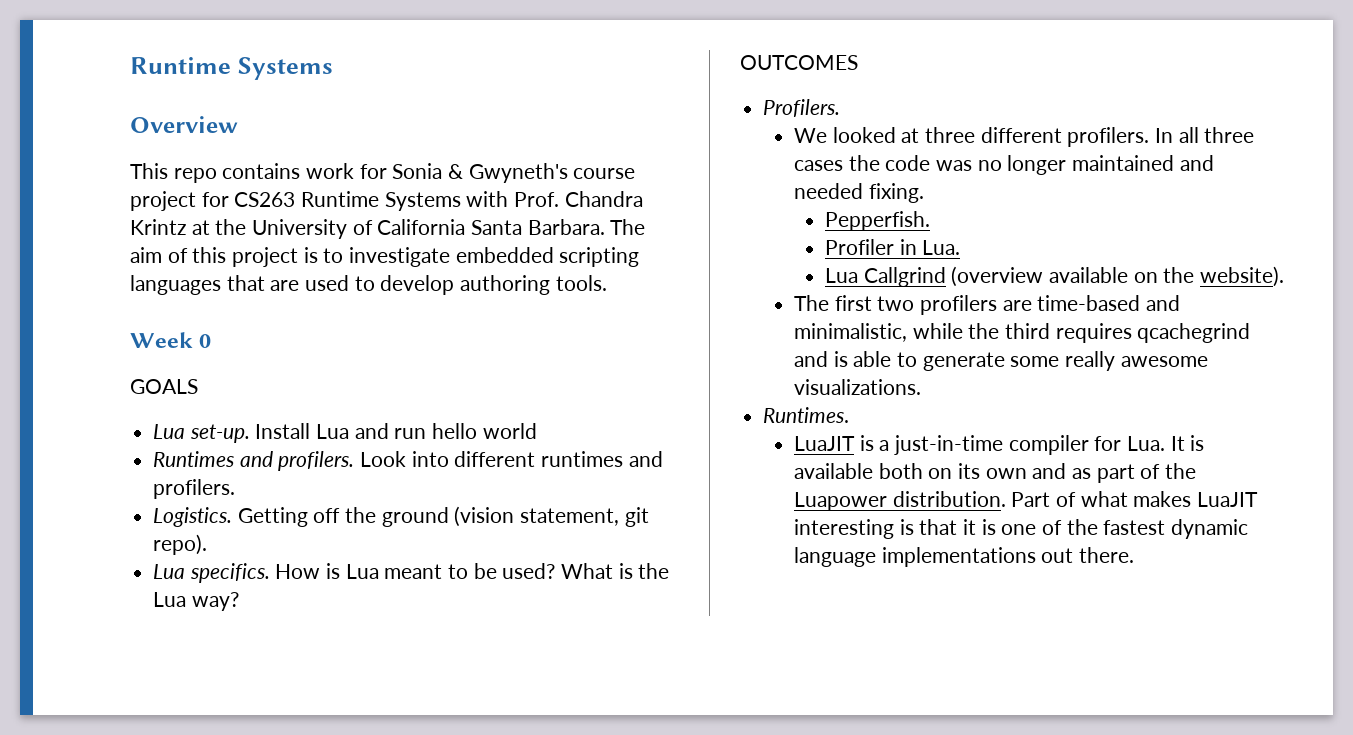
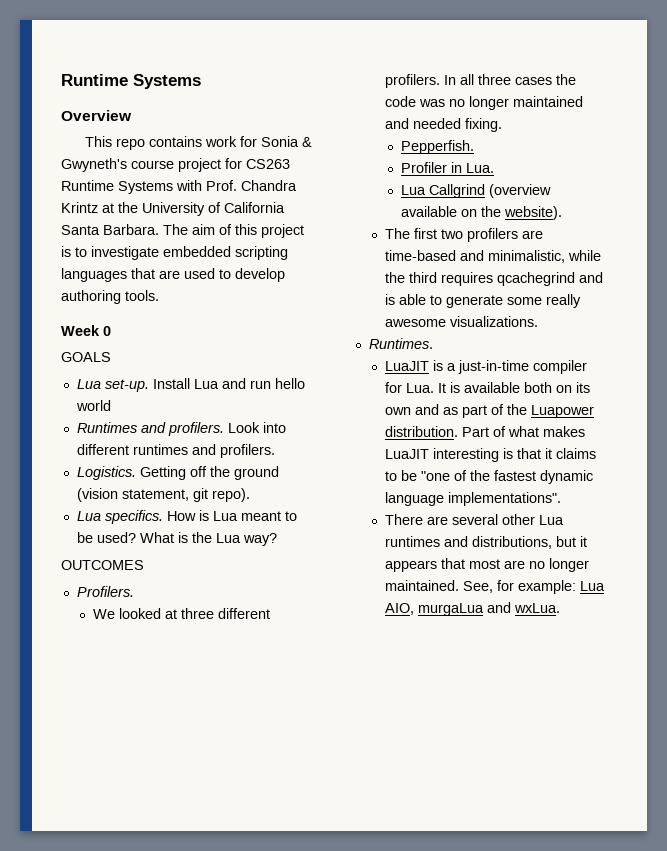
[981,519,1037,535] is one -> [556,448,597,459] [385,470,451,481] claims to be "one
[881,547,1135,567] implementations out there. -> [448,492,562,506] [385,514,565,525] [385,536,588,549] [385,558,590,572] [385,580,606,594] [385,602,561,616] implementations". // There are several other Lua runtimes and distributions, but it appears that most are no longer maintained. See, for example: Lua AIO, murgaLua and wxLua.

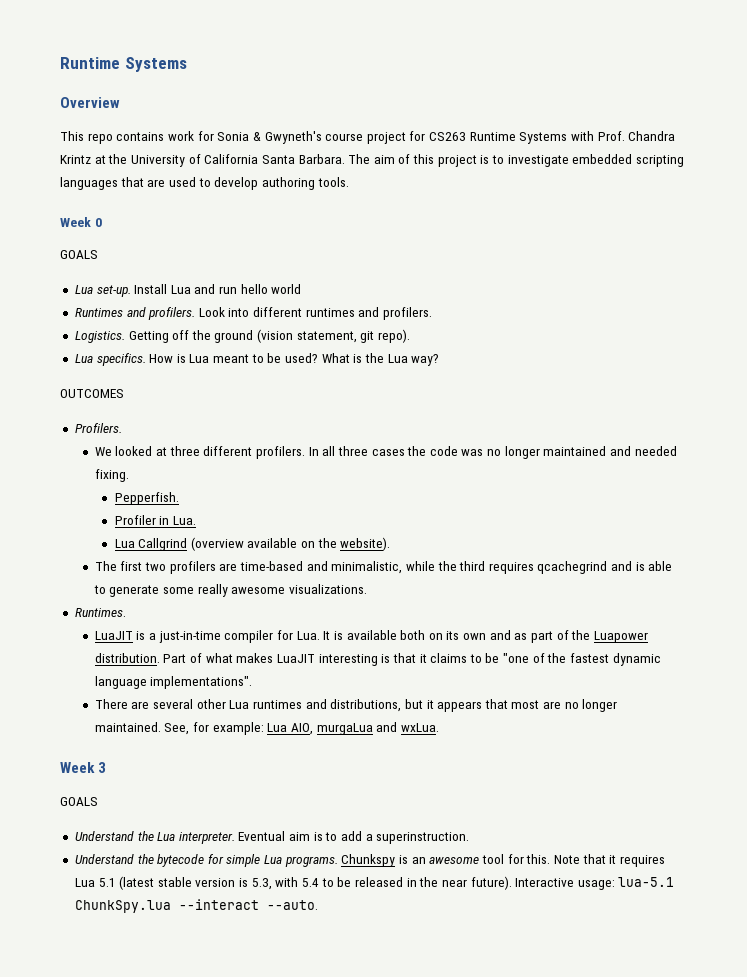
(561, 608) none -> [60,762,107,773] [60,797,98,806] [74,831,470,844] [74,854,665,867] [74,876,675,890] [74,899,318,913] // Week 3 // GOALS // Understand the Lua interpreter. Eventual aim is to add a superinstruction. // Understand the bytecode for simple Lua programs. Chunkspy is an awesome tool for this. Note that it requires Lua 5.1 (latest stable version is 5.3, with 5.4 to be released in the near future). Interactive usage: lua-5.1 ChunkSpy.lua --interact --auto.

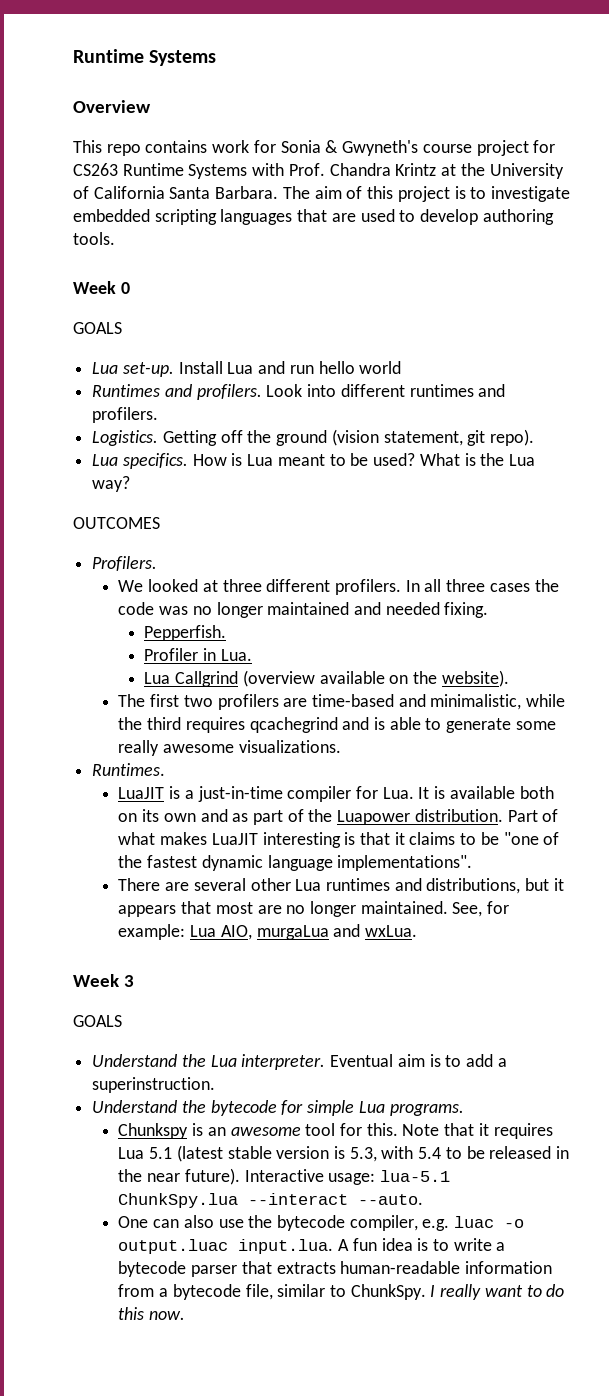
(338, 861) none -> (464, 1110) //
(318, 905) none -> [118,1215,525,1231] [118,1238,506,1254] [118,1261,552,1277] [118,1284,565,1300] [118,1307,186,1320] // One can also use the bytecode compiler, e.g. luac -o output.luac input.lua. A fun idea is to write a bytecode parser that extracts human-readable information from a bytecode file, similar to ChunkSpy. I really want to do this now.

